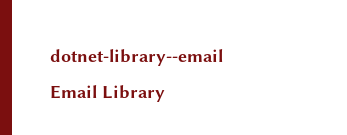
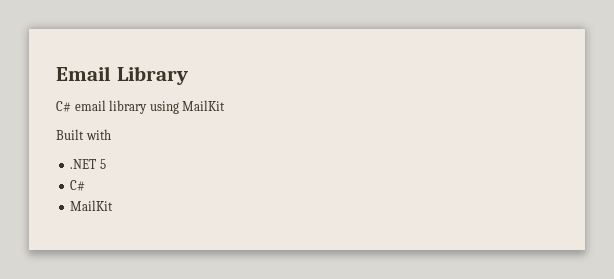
[50,49,223,66] dotnet-library--email // -> (56, 73) none
(165, 93) none -> [56,100,226,114] [56,129,111,140] [70,159,106,169] [70,180,86,191] [70,200,114,211] // C# email library using MailKit // Built with // .NET 5 // C# // MailKit

